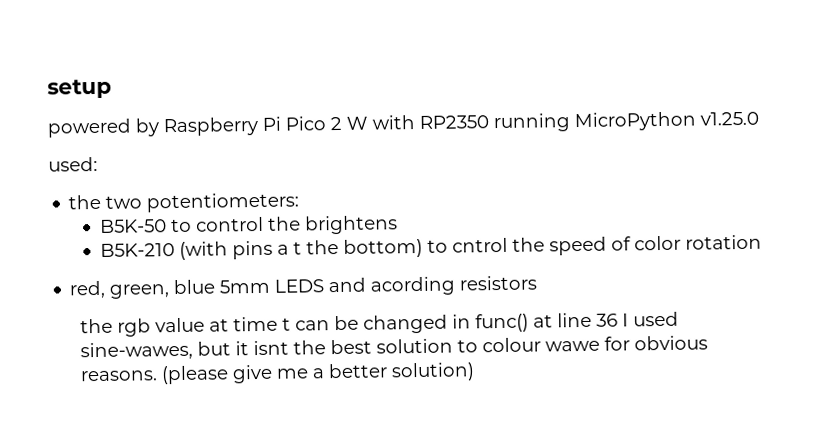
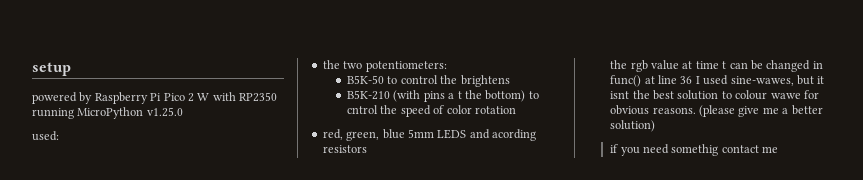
(476, 372) none -> [610,144,779,156] // if you need somethig contact me

